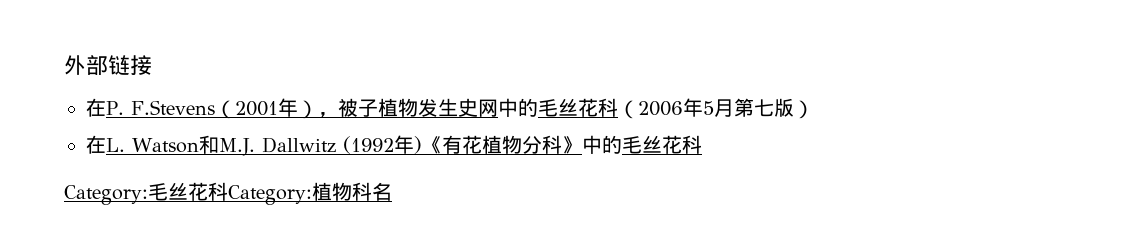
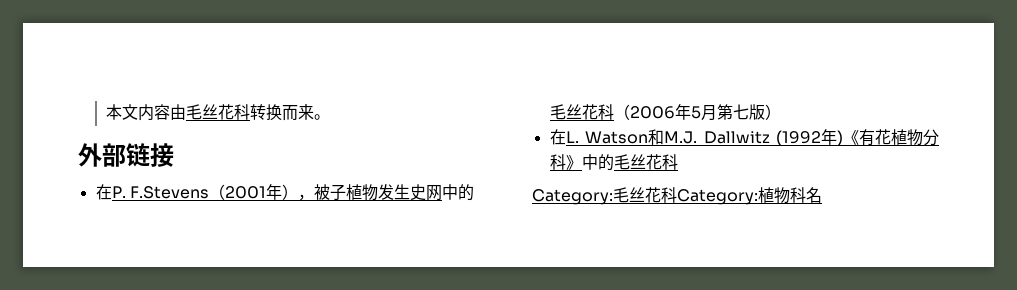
(64, 65) none -> [106,104,331,121] 本文内容由毛丝花科转换而来。 //

